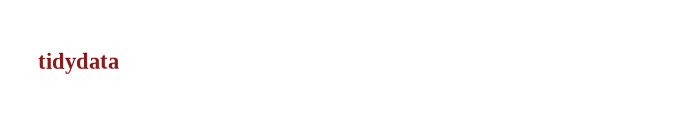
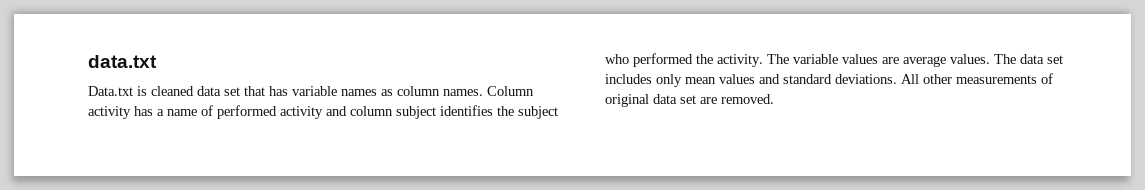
[37,52,120,74] tidydata -> [88,55,157,68] [88,86,534,96] [88,105,558,119] [605,53,1063,67] [605,73,1053,87] [605,94,774,107] data.txt // Data.txt is cleaned data set that has variable names as column names. Column activity has a name of performed activity and column subject identifies the subject who performed the activity. The variable values are average values. The data set includes only mean values and standard deviations. All other measurements of original data set are removed.

